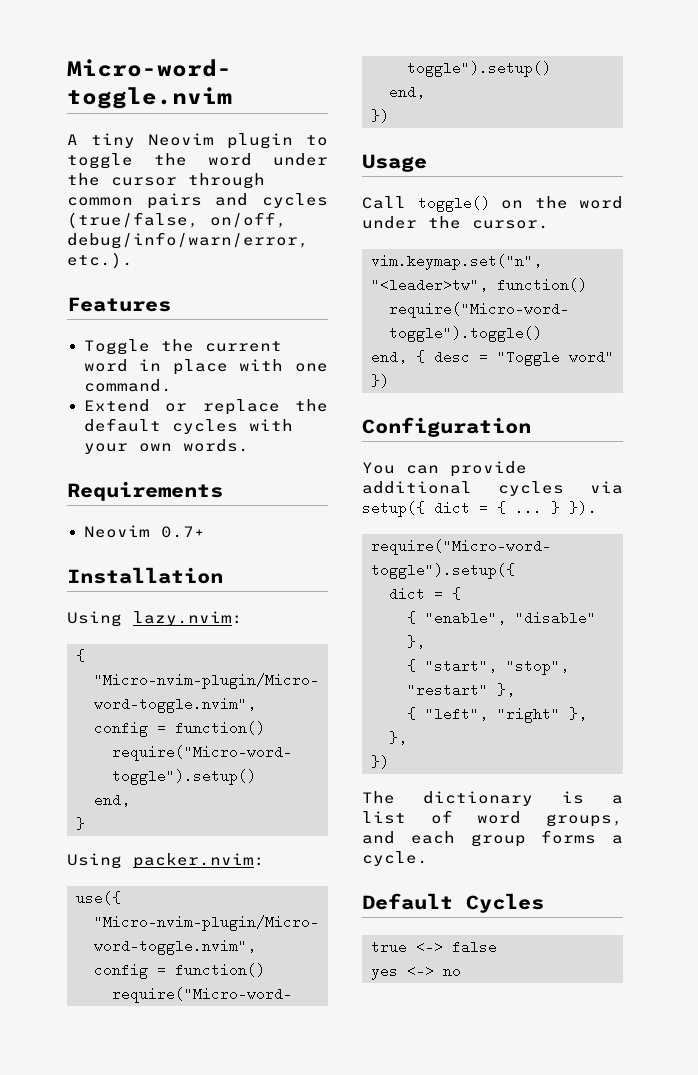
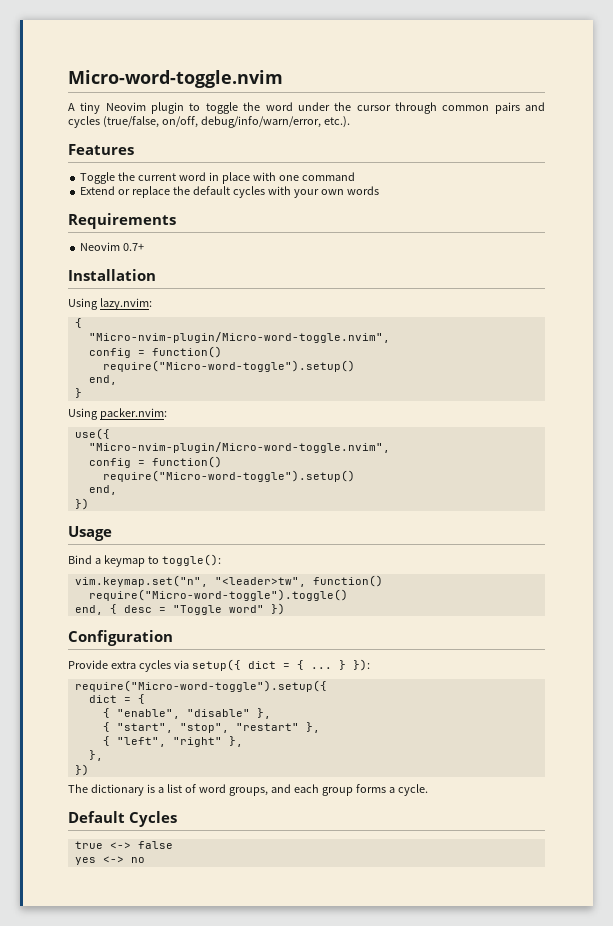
[83,379,172,392] command. -> [301,172,355,181] command
[182,439,249,452] words. -> [346,186,379,195] words
[362,196,623,212] [362,216,549,229] Call toggle() on the word under the cursor. -> [68,554,221,567] Bind a keymap to toggle():
[362,461,527,477] [362,481,472,494] You can provide additional -> [68,660,136,669] Provide extra
[569,501,598,515] }). -> [352,659,370,671] }):

